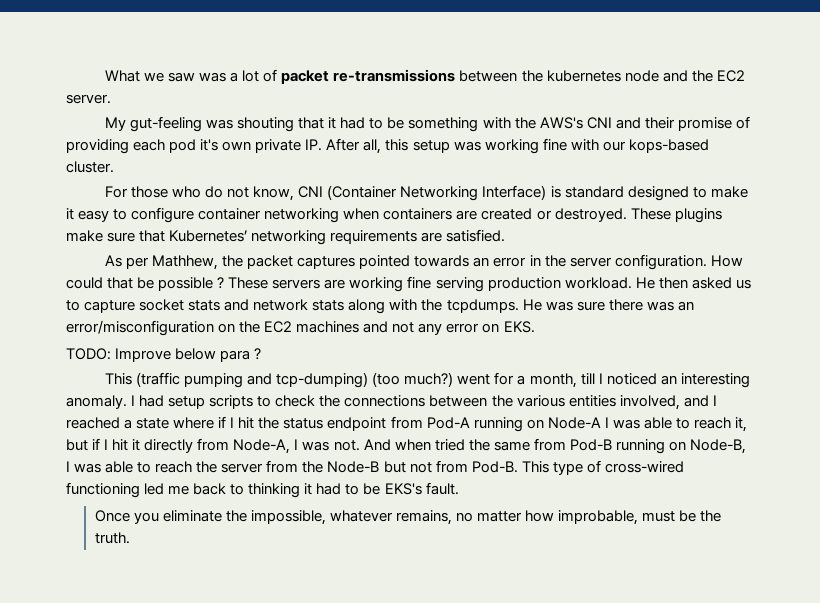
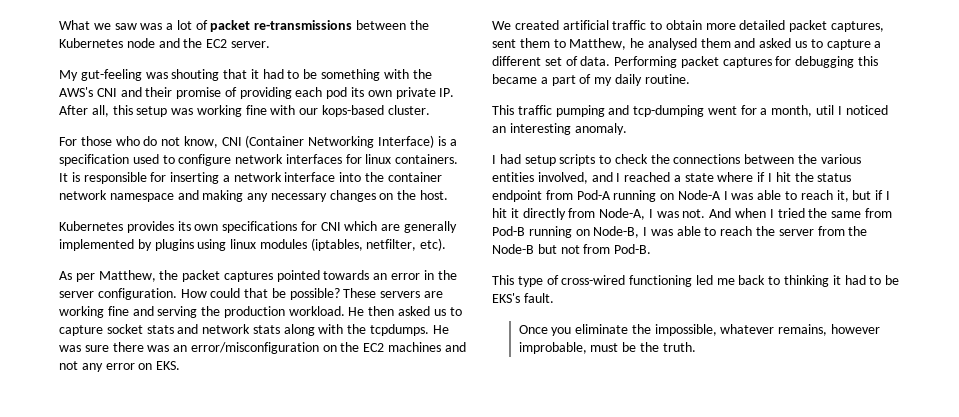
[546,70,621,82] kubernetes -> [59,38,123,48] Kubernetes
[200,139,219,151] it's -> [351,87,365,97] its
[564,186,748,201] [66,207,722,223] [66,229,506,245] standard designed to make it easy to configure container networking when containers are created or destroyed. These plugins make sure that Kubernetes’ networking requirements are satisfied. -> [449,139,457,146] [59,154,459,166] [59,172,442,184] [59,190,449,202] [59,221,458,233] [59,238,447,251] a specification used to configure network interfaces for linux containers. It is responsible for inserting a network interface into the container network namespace and making any necessary changes on the host. // Kubernetes provides its own specifications for CNI which are generally implemented by plugins using linux modules (iptables, netfilter, etc).
[152,255,219,270] Mathhew, -> [98,270,156,282] Matthew,
[158,277,225,291] possible ? -> [289,288,340,300] possible?
[435,277,484,292] serving -> [132,306,221,318] and serving the
[66,348,262,362] [104,372,181,387] TODO: Improve below para ? // This (traffic -> [492,20,885,32] [492,38,882,50] [492,56,879,68] [492,74,690,86] [492,105,552,115] We created artificial traffic to obtain more detailed packet captures, sent them to Matthew, he analysed them and asked us to capture a different set of data. Performing packet captures for debugging this became a part of my daily routine. // This traffic
[276,372,454,388] tcp-dumping) (too much?) -> [633,105,705,117] tcp-dumping
[580,373,595,385] till -> [816,105,835,115] util
(127, 402) none -> (627, 129) //
(431, 445) none -> [769,209,774,218] I
(518, 467) none -> (652, 249) //
[455,510,554,522] no matter how -> [830,324,880,334] however

